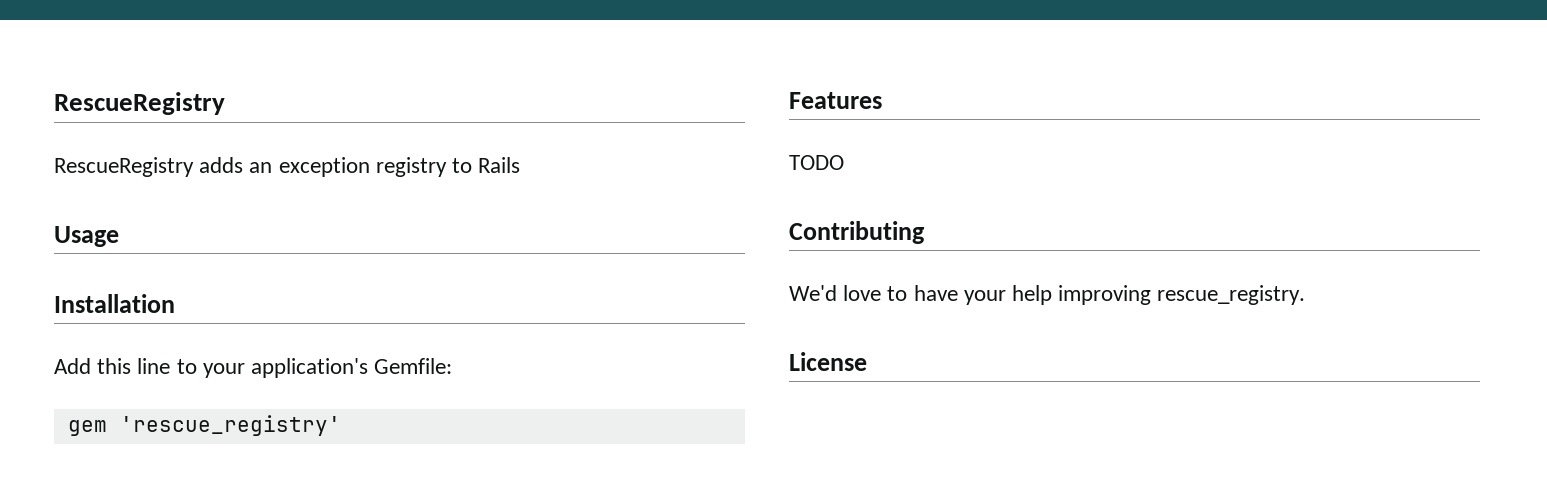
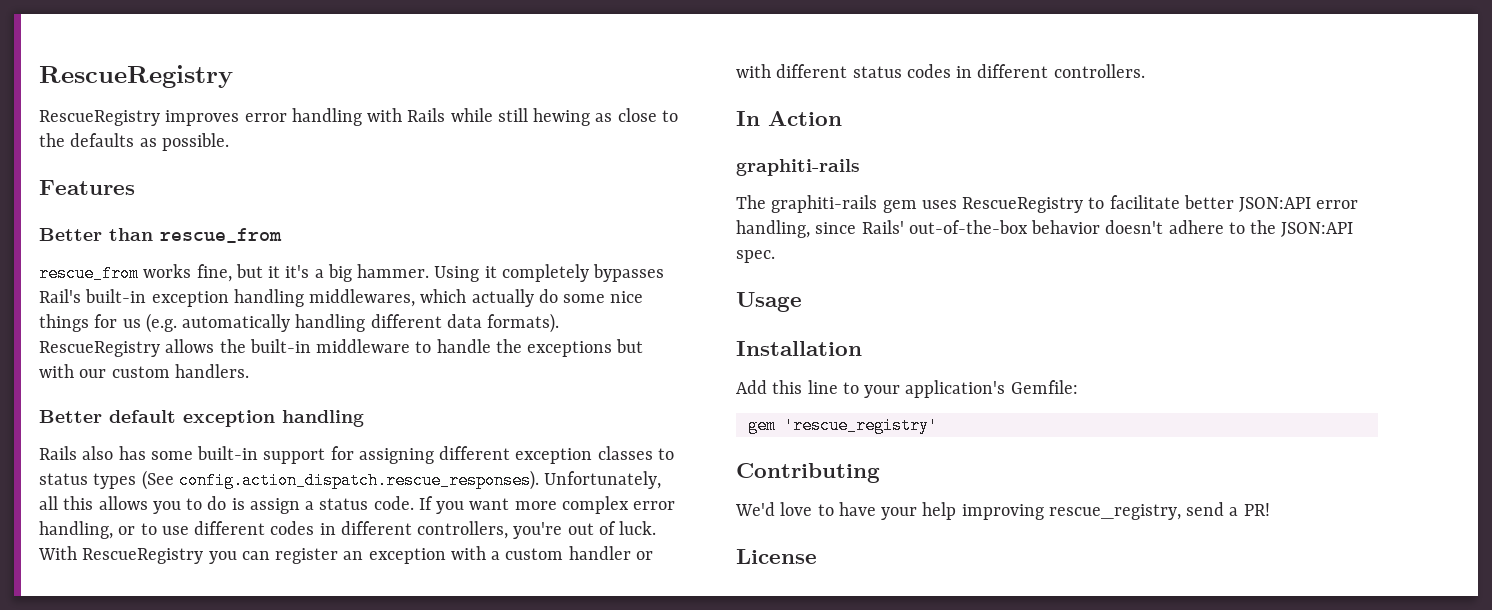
[199,157,521,177] adds an exception registry to Rails -> [165,108,678,126] [39,133,229,151] [39,180,135,195] [39,228,282,243] [39,264,665,282] [39,289,644,307] [39,313,560,333] [39,339,644,357] [39,364,249,378] [39,410,364,427] [39,446,674,464] [39,470,662,490] [39,496,676,514] [39,521,657,539] [38,546,653,564] [736,64,1145,78] [736,111,842,126] [736,159,860,176] [736,195,1359,213] [736,220,1354,238] [736,250,775,263] improves error handling with Rails while still hewing as close to the defaults as possible. // Features // Better than rescue_from // rescue_from works fine, but it it's a big hammer. Using it completely bypasses Rail's built-in exception handling middlewares, which actually do some nice things for us (e.g. automatically handling different data formats). RescueRegistry allows the built-in middleware to handle the exceptions but with our custom handlers. // Better default exception handling // Rails also has some built-in support for assigning different exception classes to status types (See config.action_dispatch.rescue_responses). Unfortunately, all this allows you to do is assign a status code. If you want more complex error handling, or to use different codes in different controllers, you're out of luck. With RescueRegistry you can register an exception with a custom handler or with different status codes in different controllers. // In Action // graphiti-rails // The graphiti-rails gem uses RescueRegistry to facilitate better JSON:API error handling, since Rails' out-of-the-box behavior doesn't adhere to the JSON:API spec.
[789,92,882,109] [789,155,844,170] // Features // TODO -> (938, 425) none
[1157,285,1306,305] rescue_registry. -> [1048,502,1270,520] rescue_registry, send a PR!

